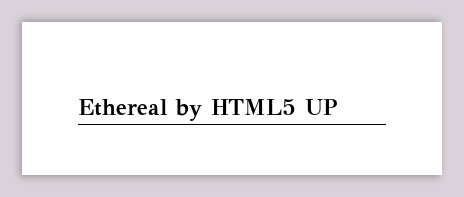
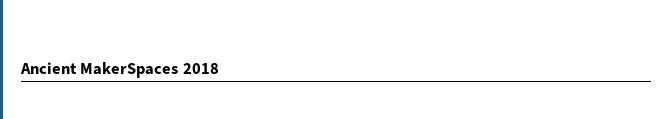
[78,99,337,121] Ethereal by HTML5 UP -> [20,62,219,78] Ancient MakerSpaces 2018

